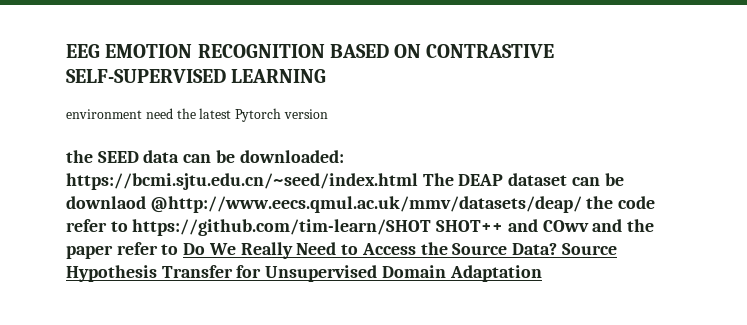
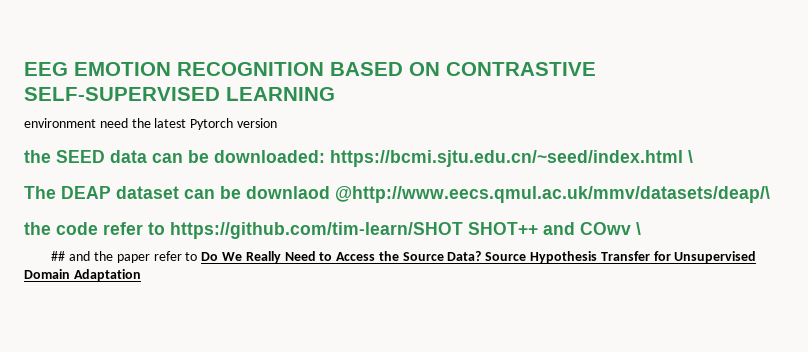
(418, 181) none -> [688,150,693,163] \ //
[150,196,582,213] @http://www.eecs.qmul.ac.uk/mmv/datasets/deap/ -> [335,186,770,203] @http://www.eecs.qmul.ac.uk/mmv/datasets/deap/\ //
(589, 226) none -> [636,222,641,235] [51,251,66,261] \ // ##

